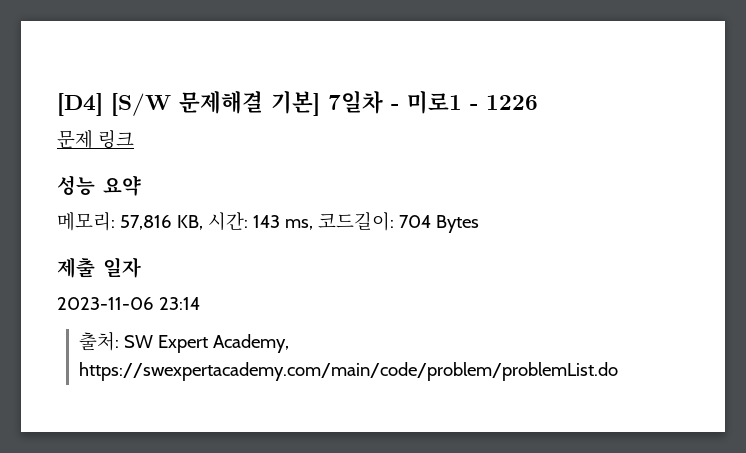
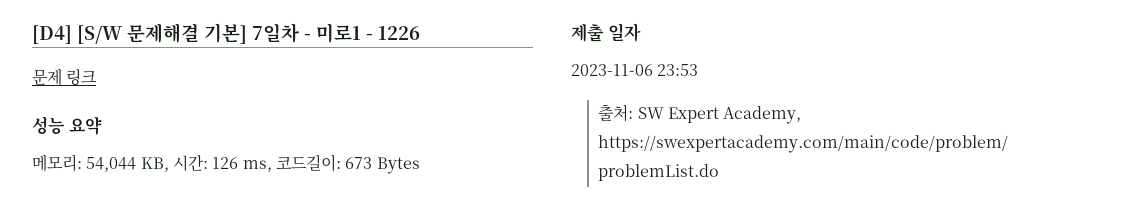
[119,215,172,230] 57,816 -> [86,157,137,172] 54,044
[252,215,280,228] 143 -> [212,157,239,169] 126
[398,215,431,228] 704 -> [345,157,373,169] 673
[158,297,200,310] 23:14 -> [657,64,699,76] 23:53

